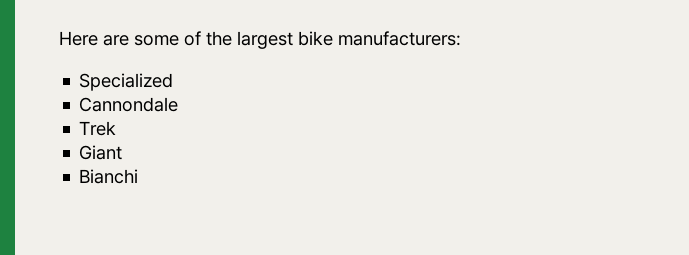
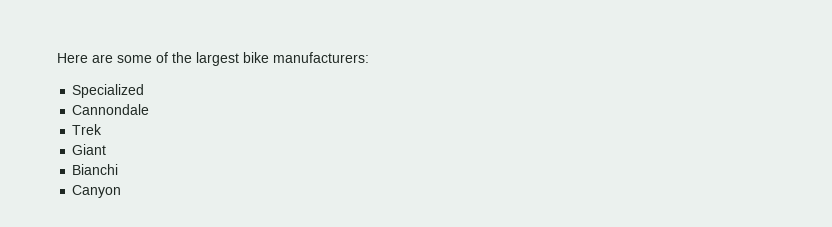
(139, 176) none -> [72,185,122,198] // Canyon

